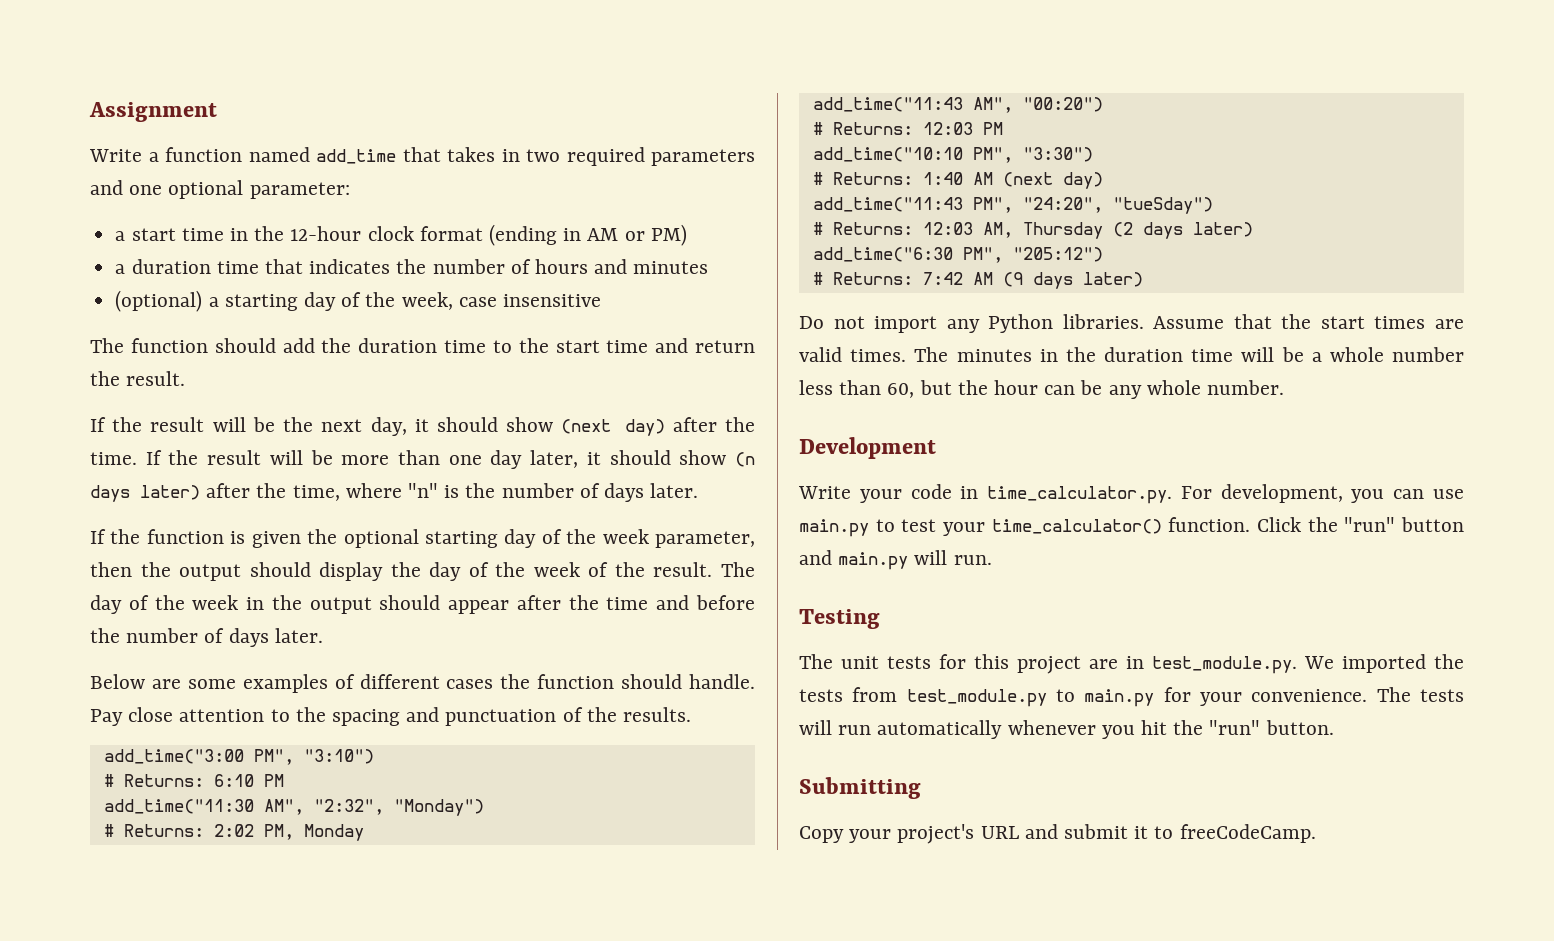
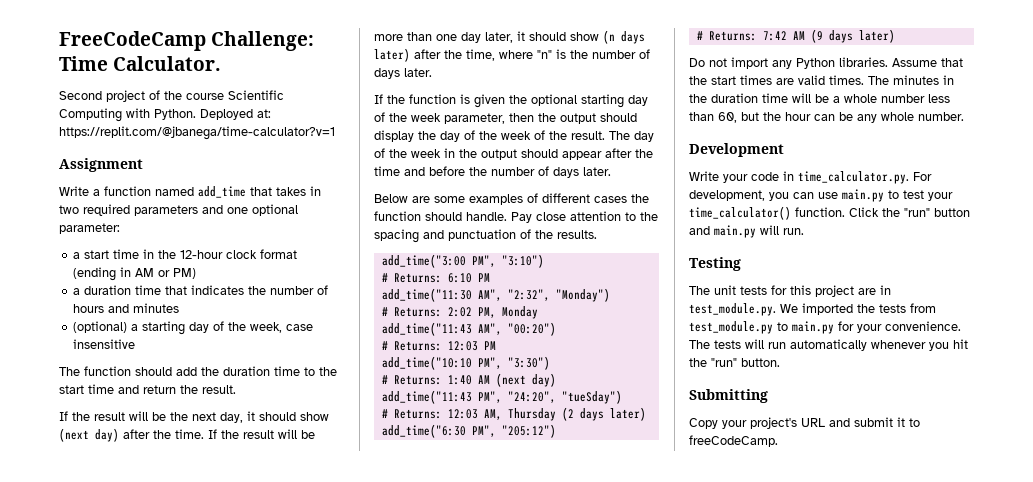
(89, 112) none -> [59,31,315,51] [59,56,222,71] [59,90,284,102] [59,108,271,122] [59,126,335,140] FreeCodeCamp Challenge: Time Calculator. // Second project of the course Scientific Computing with Python. Deployed at: https://replit.com/@jbanega/time-calculator?v=1 //

